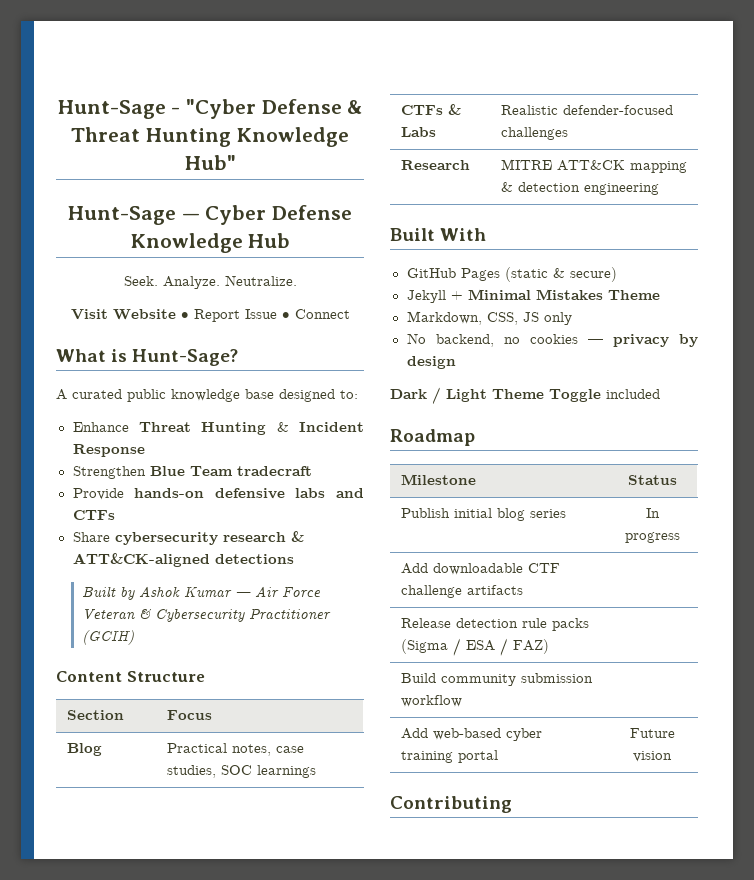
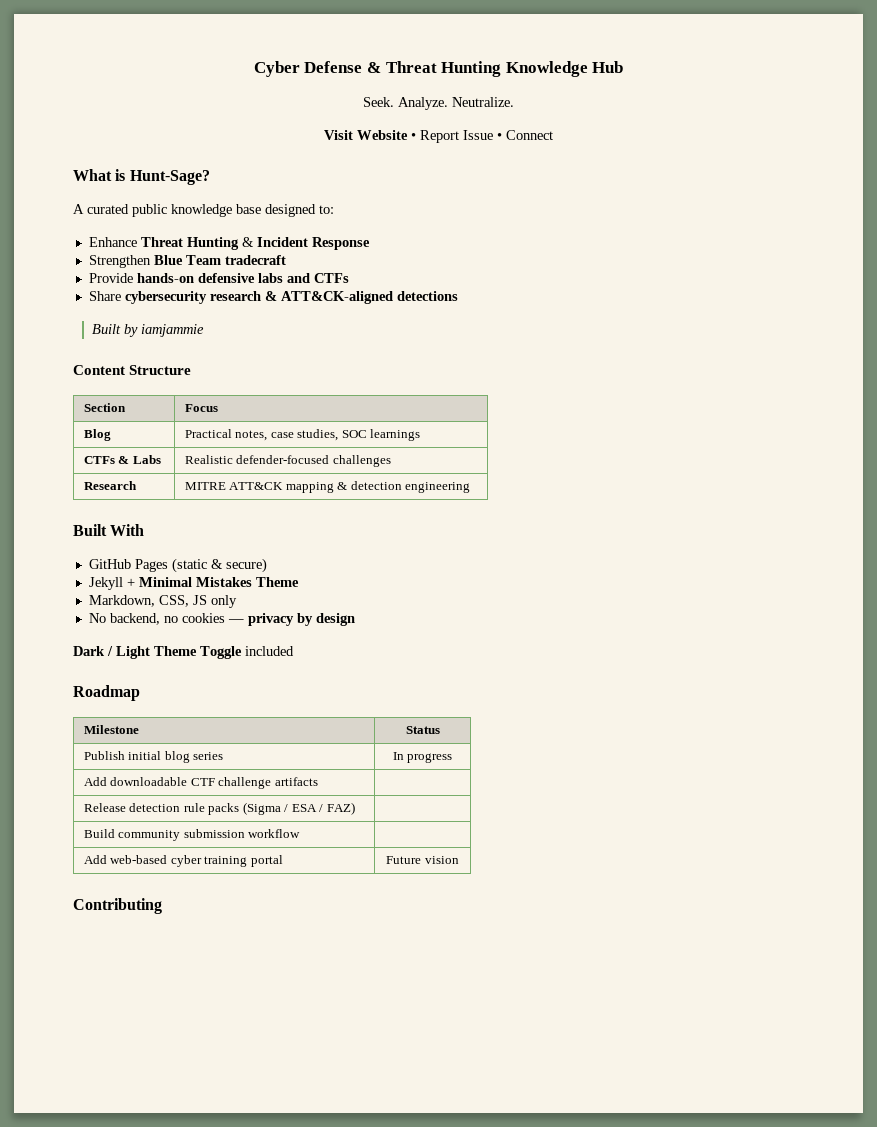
[57,99,256,119] Hunt-Sage - "Cyber -> [253,61,300,77] Cyber
[184,155,236,170] [67,205,353,225] [129,233,243,253] Hub" // Hunt-Sage — Cyber Defense Knowledge -> (588, 69) none
[138,586,321,598] [81,608,331,622] [81,630,134,645] Ashok Kumar — Air Force Veteran & Cybersecurity Practitioner (GCIH) -> [140,324,204,337] iamjammie

